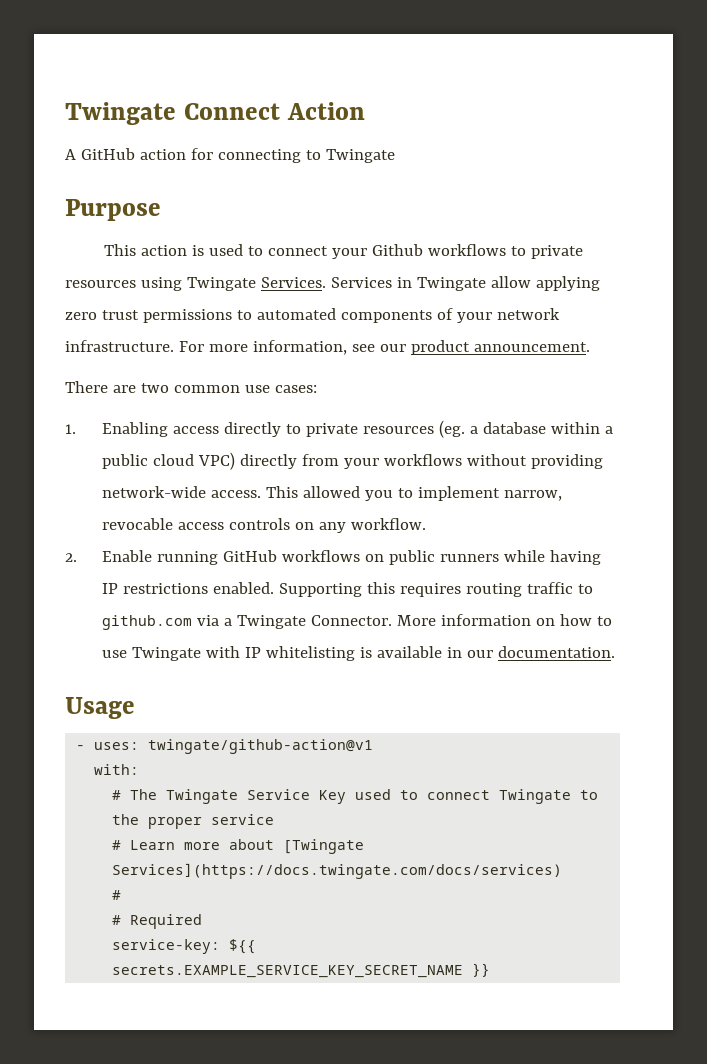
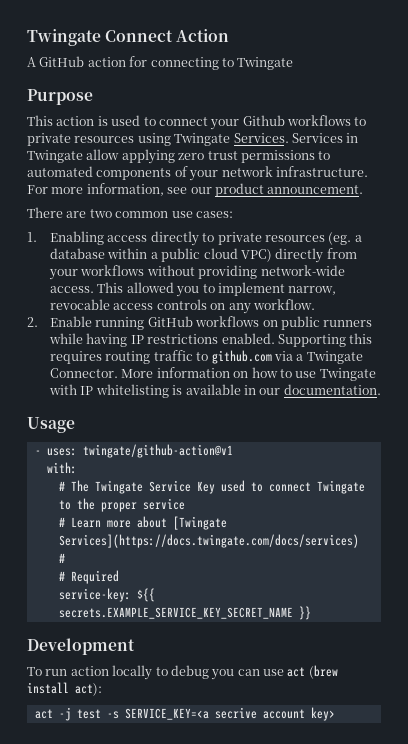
(491, 970) none -> [27,638,135,655] [27,665,338,680] [27,682,102,696] [34,707,335,721] // Development // To run action locally to debug you can use act (brew install act): // act -j test -s SERVICE_KEY=<a secrive account key>

